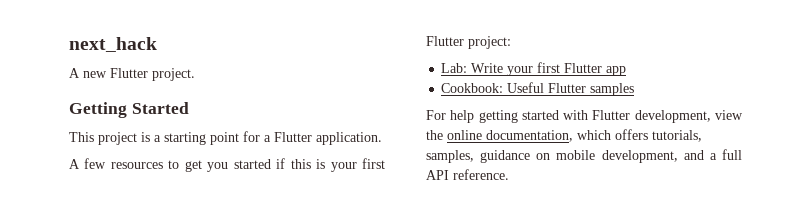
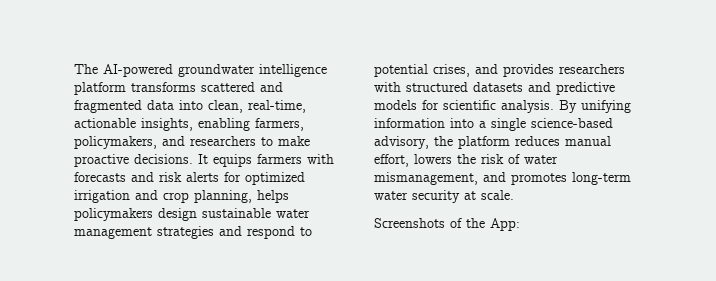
[69,37,157,52] [69,68,195,81] [69,102,189,118] [69,131,382,145] [69,158,385,172] [426,36,511,49] [441,62,627,76] [441,82,635,96] [426,110,743,123] [426,129,702,142] [426,149,742,163] [426,169,509,180] next_hack // A new Flutter project. // Getting Started // This project is a starting point for a Flutter application. // A few resources to get you started if this is your first Flutter project: // Lab: Write your first Flutter app // Cookbook: Useful Flutter samples // For help getting started with Flutter development, view the online documentation, which offers tutorials, samples, guidance on mobile development, and a full API reference. -> [74,64,327,77] [74,82,283,95] [74,100,306,113] [74,118,304,131] [74,136,310,149] [74,154,334,167] [74,172,305,185] [74,190,289,203] [74,208,310,221] [74,226,312,239] [374,64,625,77] [374,82,615,95] [374,100,631,113] [374,118,613,131] [374,136,611,149] [374,154,558,167] [374,172,631,185] [374,190,514,203] [374,218,520,231] The AI-powered groundwater intelligence platform transforms scattered and fragmented data into clean, real-time, actionable insights, enabling farmers, policymakers, and researchers to make proactive decisions. It equips farmers with forecasts and risk alerts for optimized irrigation and crop planning, helps policymakers design sustainable water management strategies and respond to potential crises, and provides researchers with structured datasets and predictive models for scientific analysis. By unifying information into a single science-based advisory, the platform reduces manual effort, lowers the risk of water mismanagement, and promotes long-term water security at scale. // Screenshots of the App:

